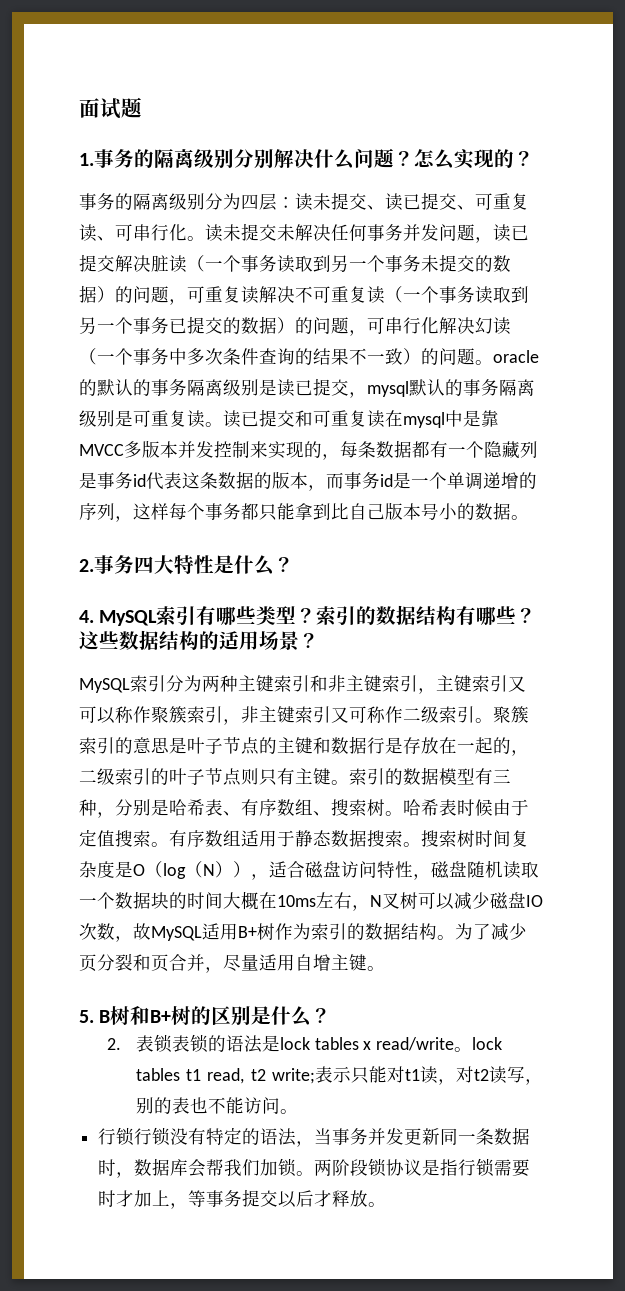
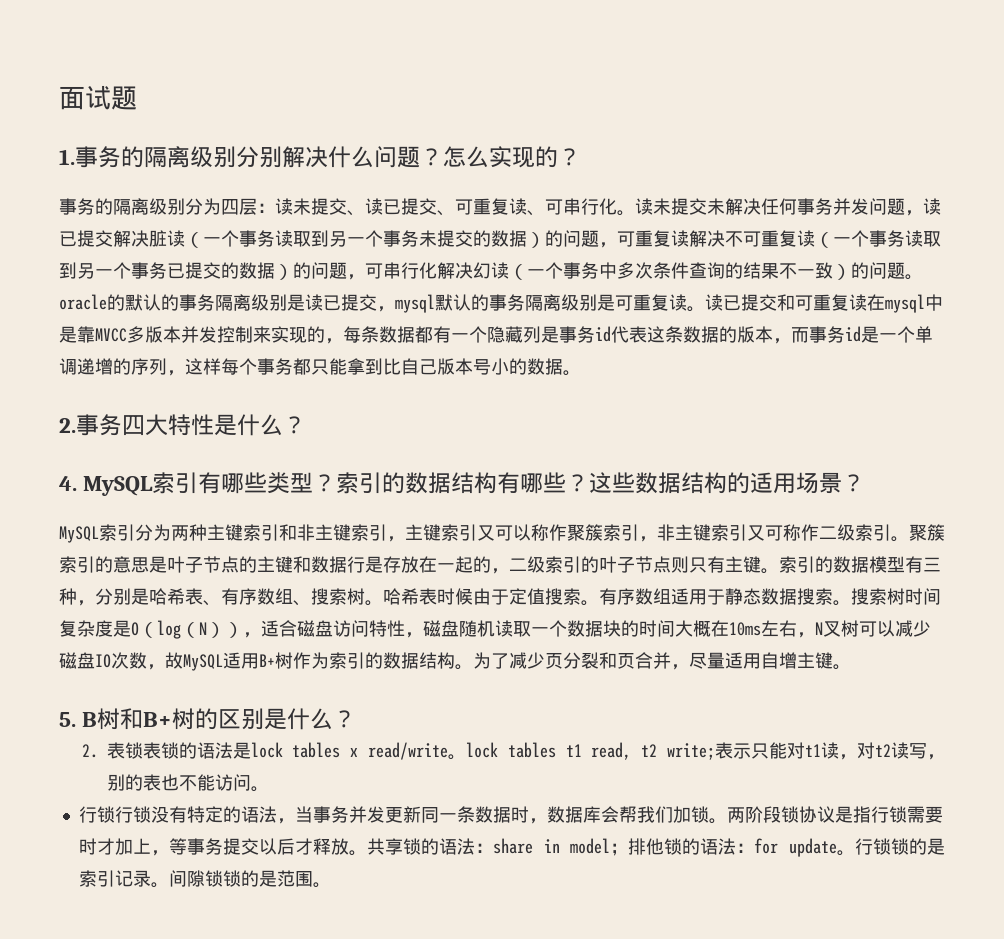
(387, 1204) none -> [366,838,945,857] [78,870,331,888] 共享锁的语法：share in model；排他锁的语法：for update。行锁锁的是索引记录。间隙锁锁的是范围。

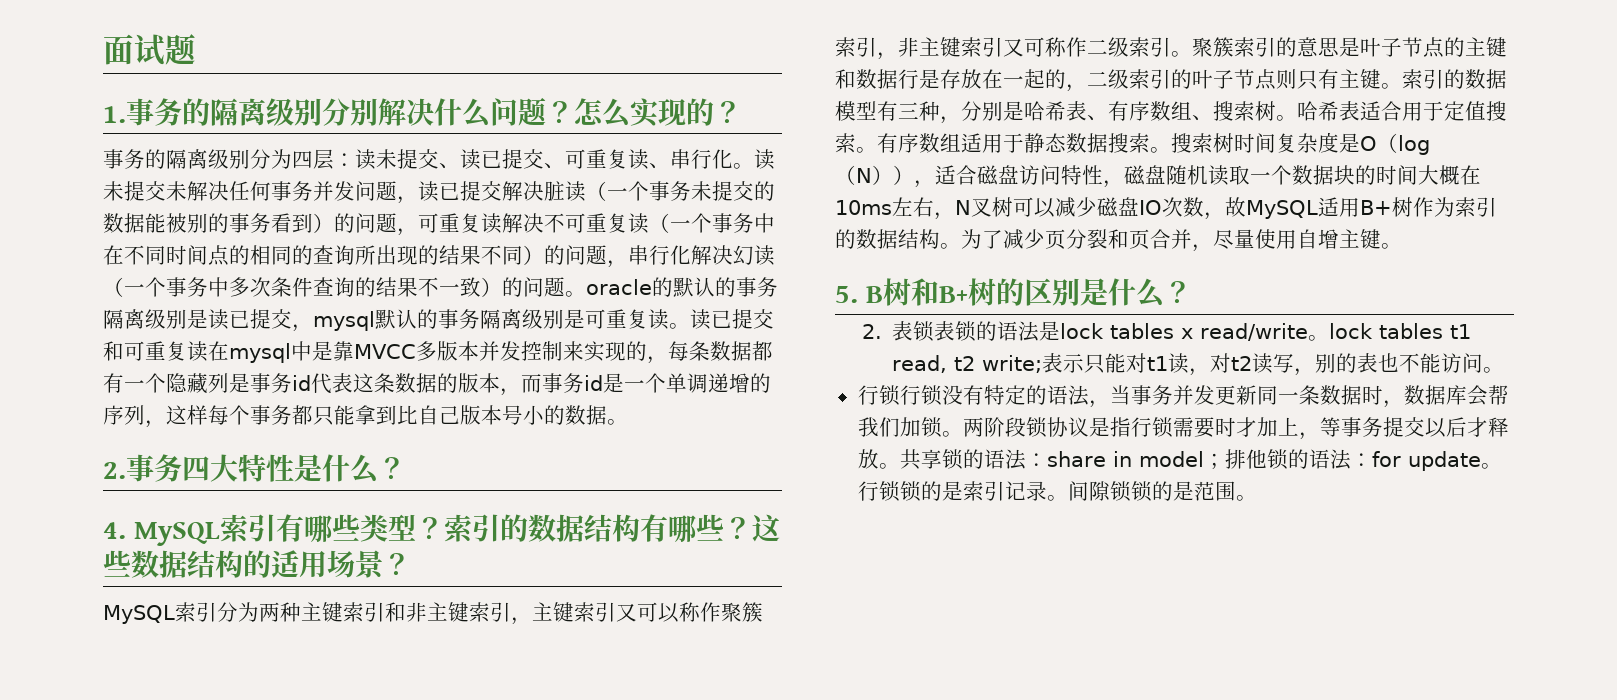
[545,199,563,215] 可 -> (670, 166) none
[275,230,527,247] 读取到另一个事务未提交的数据 -> [691,181,775,201] [103,213,313,233] 未提交的数据能被别的事务看到
[905,230,941,247] [59,262,383,280] 读取到另一个事务已提交的数据）的问题，可 -> [754,213,775,233] [103,245,628,268] 中在不同时间点的相同的查询所出现的结果不同）的问题，
[437,588,491,605] 时候由 -> [1360,101,1423,121] 适合用
[725,652,743,669] 适 -> [1255,229,1276,249] 使

